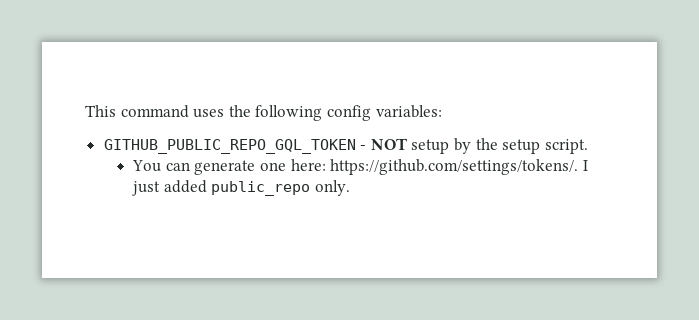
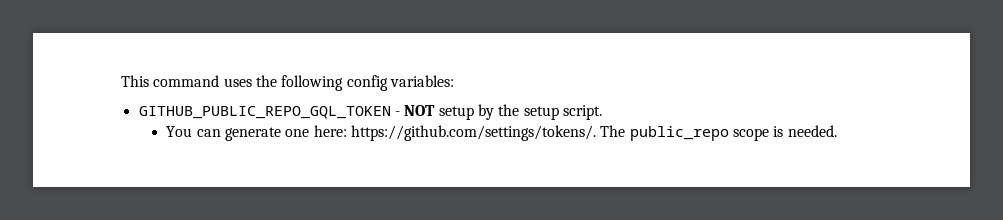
[582,160,588,171] [132,180,350,196] I just added public_repo only. -> [600,125,837,141] The public_repo scope is needed.

